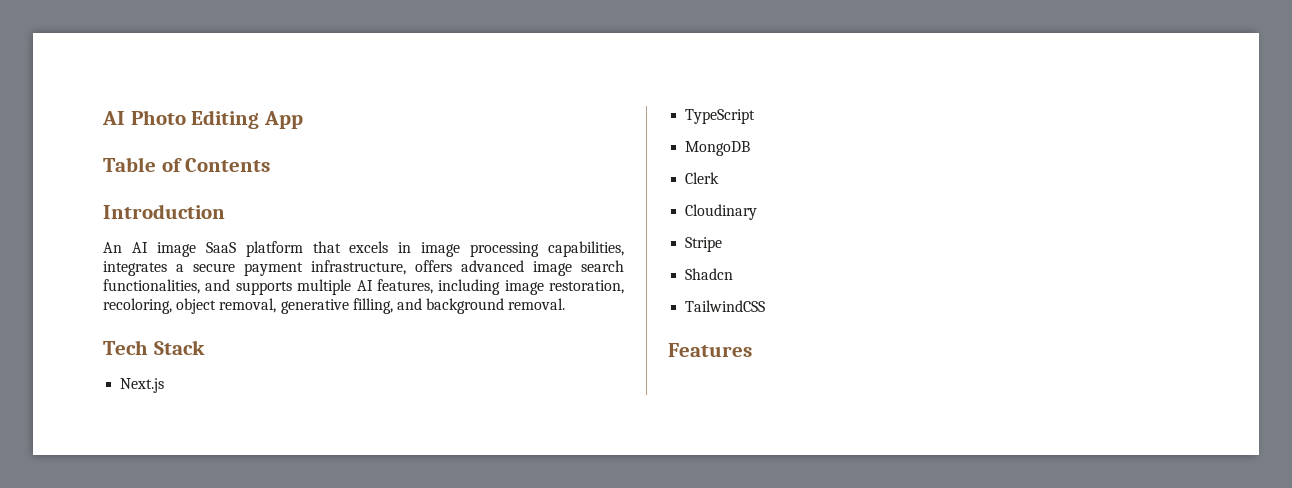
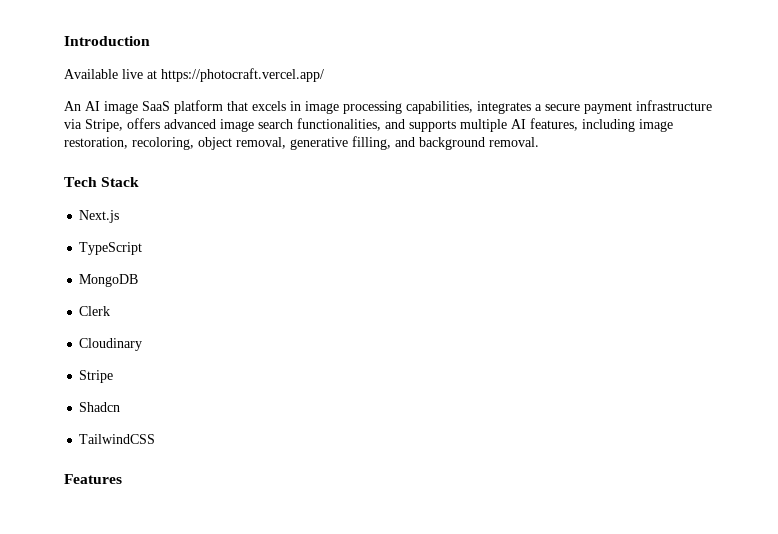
[102,110,304,129] [103,157,271,172] [103,204,225,219] AI Photo Editing App // Table of Contents // Introduction -> [64,36,150,46] [64,68,324,82] Introduction // Available live at https://photocraft.vercel.app/
[311,260,406,275] infrastructure, -> [636,100,712,111] [64,119,123,132] infrastructure via Stripe,

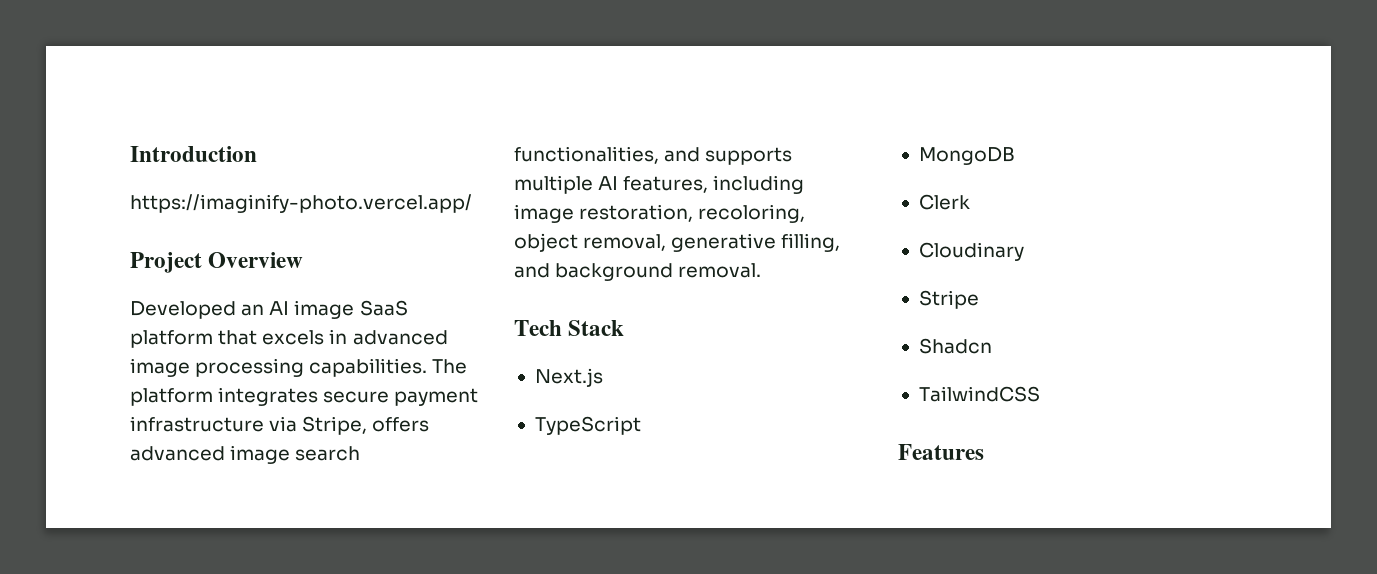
[64,68,324,82] [64,101,81,111] Available live at https://photocraft.vercel.app/ // An -> [130,194,472,213] [130,252,304,273] [130,301,265,319] https://imaginify-photo.vercel.app/ // Project Overview // Developed an
(301, 106) none -> [352,330,448,345] advanced
[406,101,542,114] capabilities, integrates a -> [309,358,468,377] [130,387,319,406] capabilities. The platform integrates

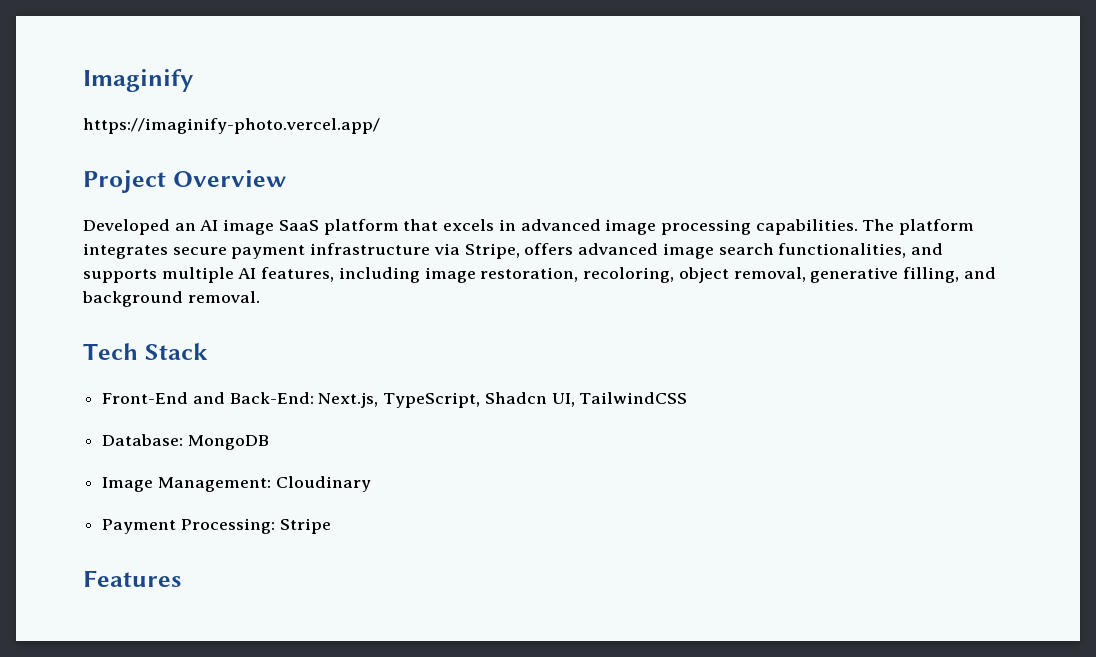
[130,146,257,162] Introduction -> [83,69,193,92] Imaginify
[534,368,603,387] [534,416,641,435] Next.js // TypeScript // -> [102,392,688,408] [102,434,184,446] Front-End and Back-End: Next.js, TypeScript, Shadcn UI, TailwindCSS // Database:
[918,194,970,210] Clerk // -> [102,477,271,492] Image Management:
(1024, 251) none -> [102,518,275,534] Payment Processing:
[918,338,992,354] [918,386,1040,402] // Shadcn // TailwindCSS -> (331, 526) none

